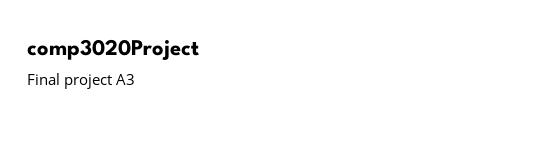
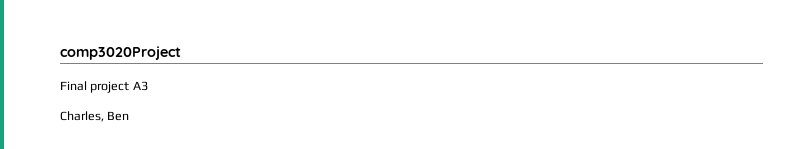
(136, 79) none -> [60,111,130,122] // Charles, Ben

